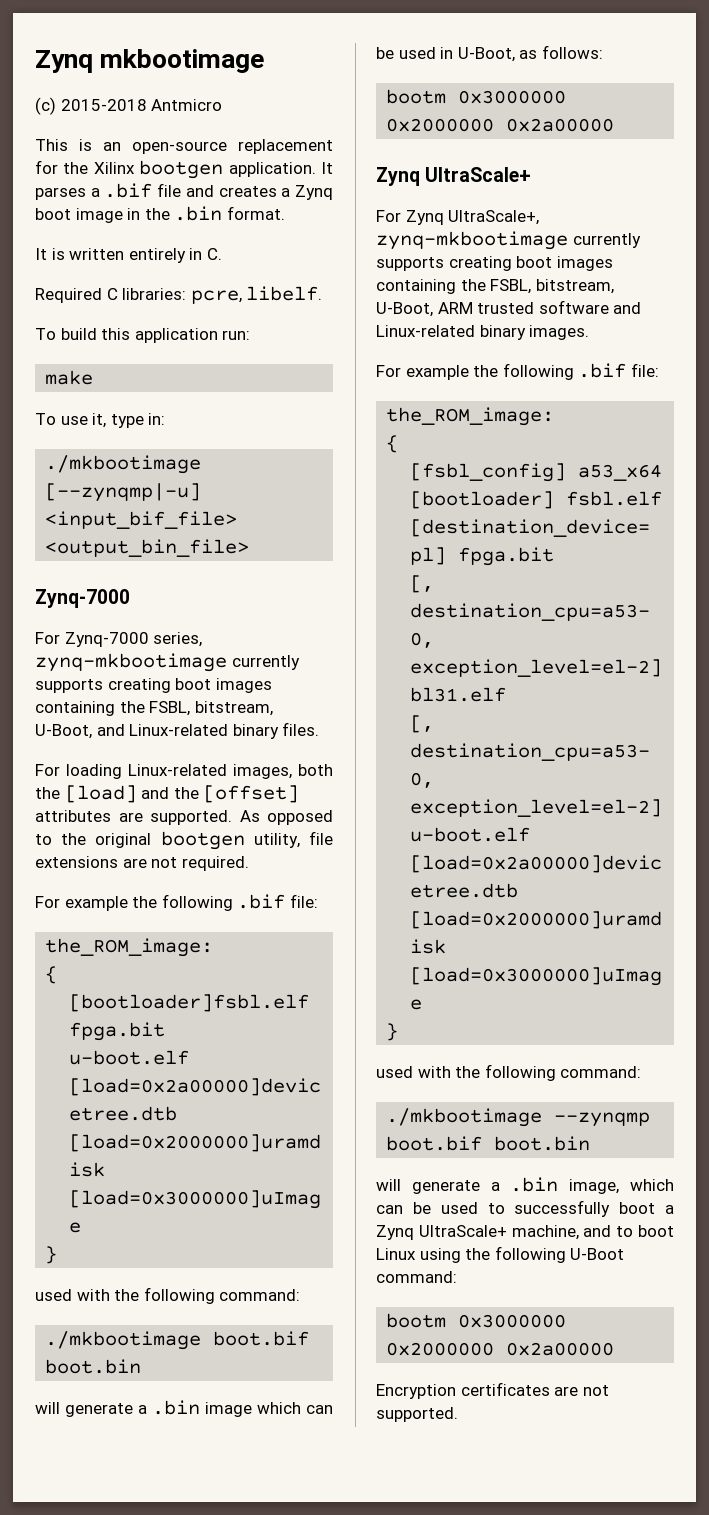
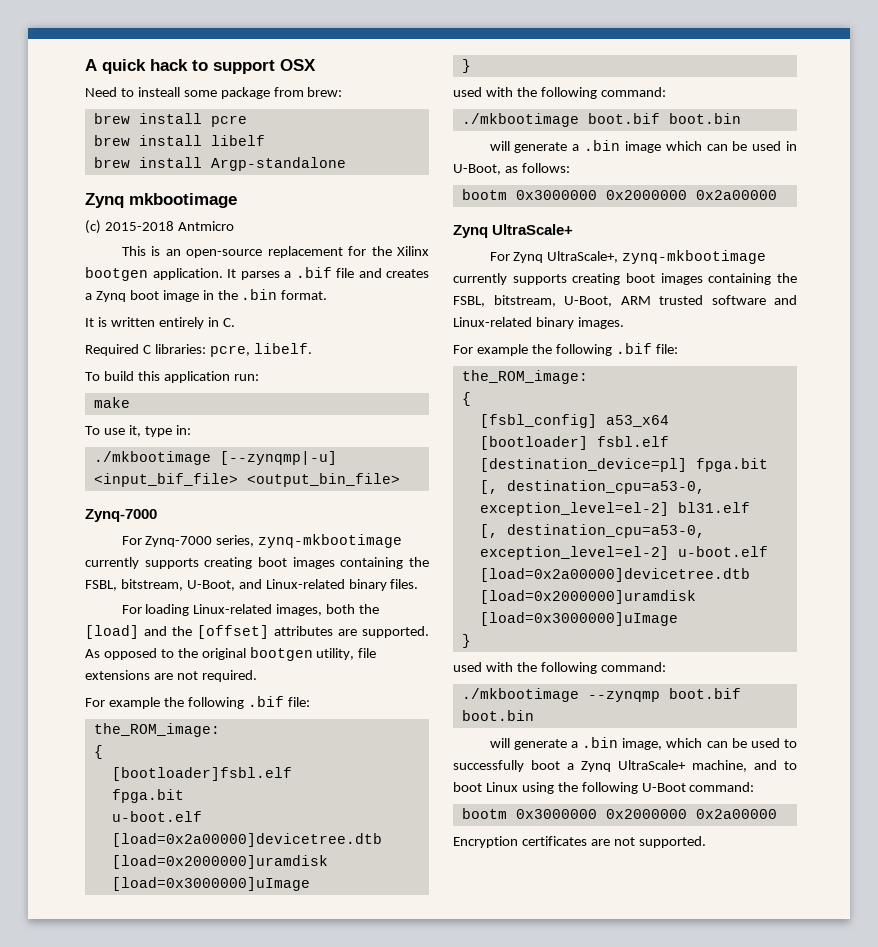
(35, 61) none -> [85,59,316,74] [85,87,343,99] [93,113,247,127] [93,135,265,146] [93,157,346,171] A quick hack to support OSX // Need to insteall some package from brew: // brew install pcre // brew install libelf // brew install Argp-standalone //

